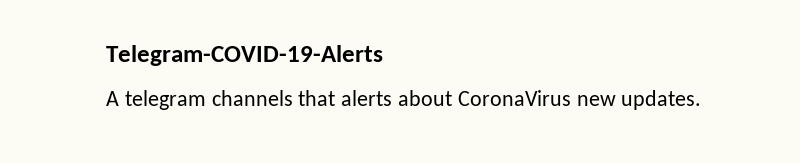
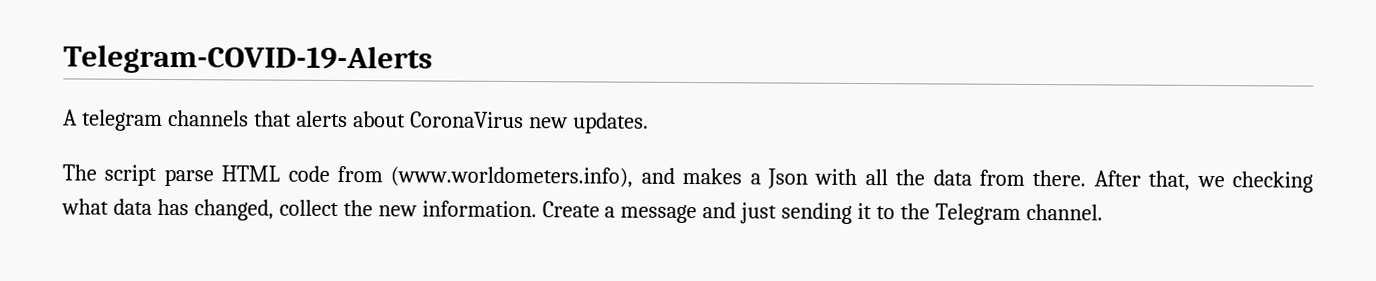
(702, 100) none -> [62,164,1313,193] [61,198,1103,225] // The script parse HTML code from (www.worldometers.info), and makes a Json with all the data from there. After that, we checking what data has changed, collect the new information. Create a message and just sending it to the Telegram channel.

